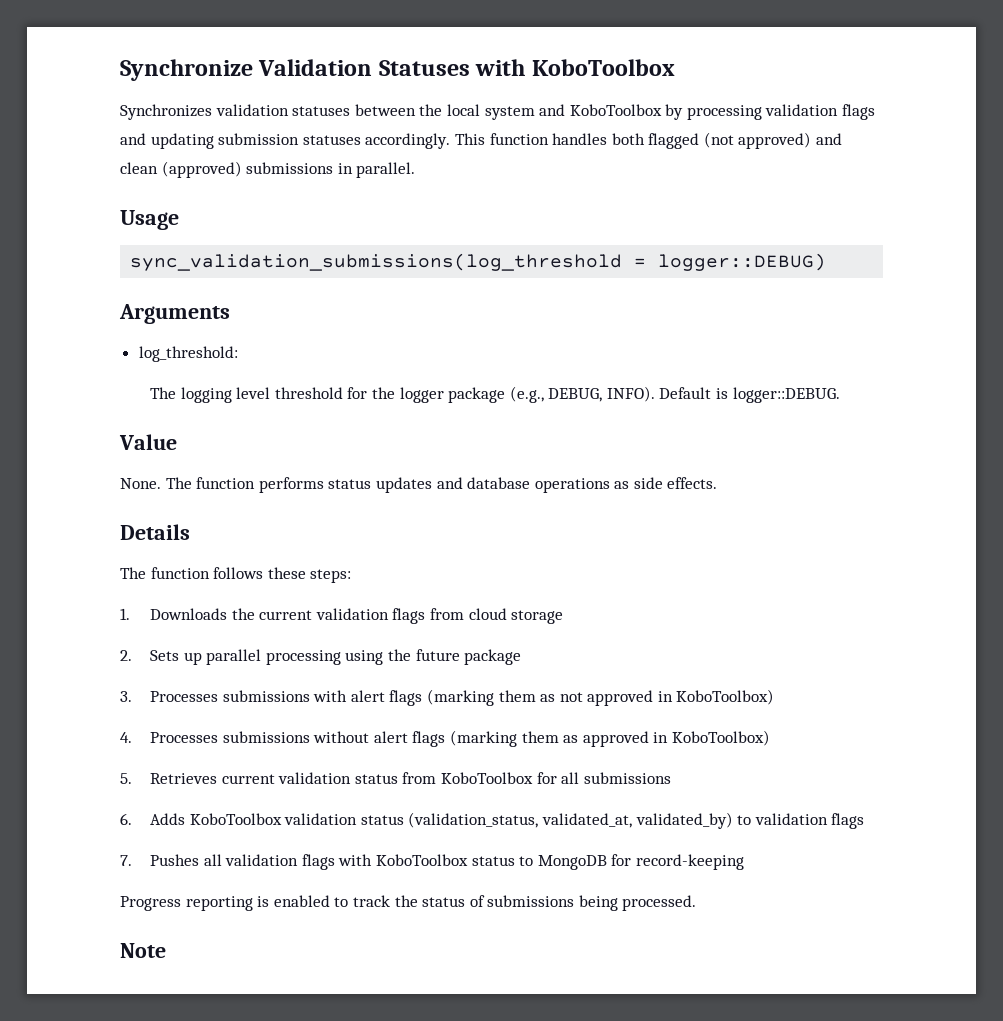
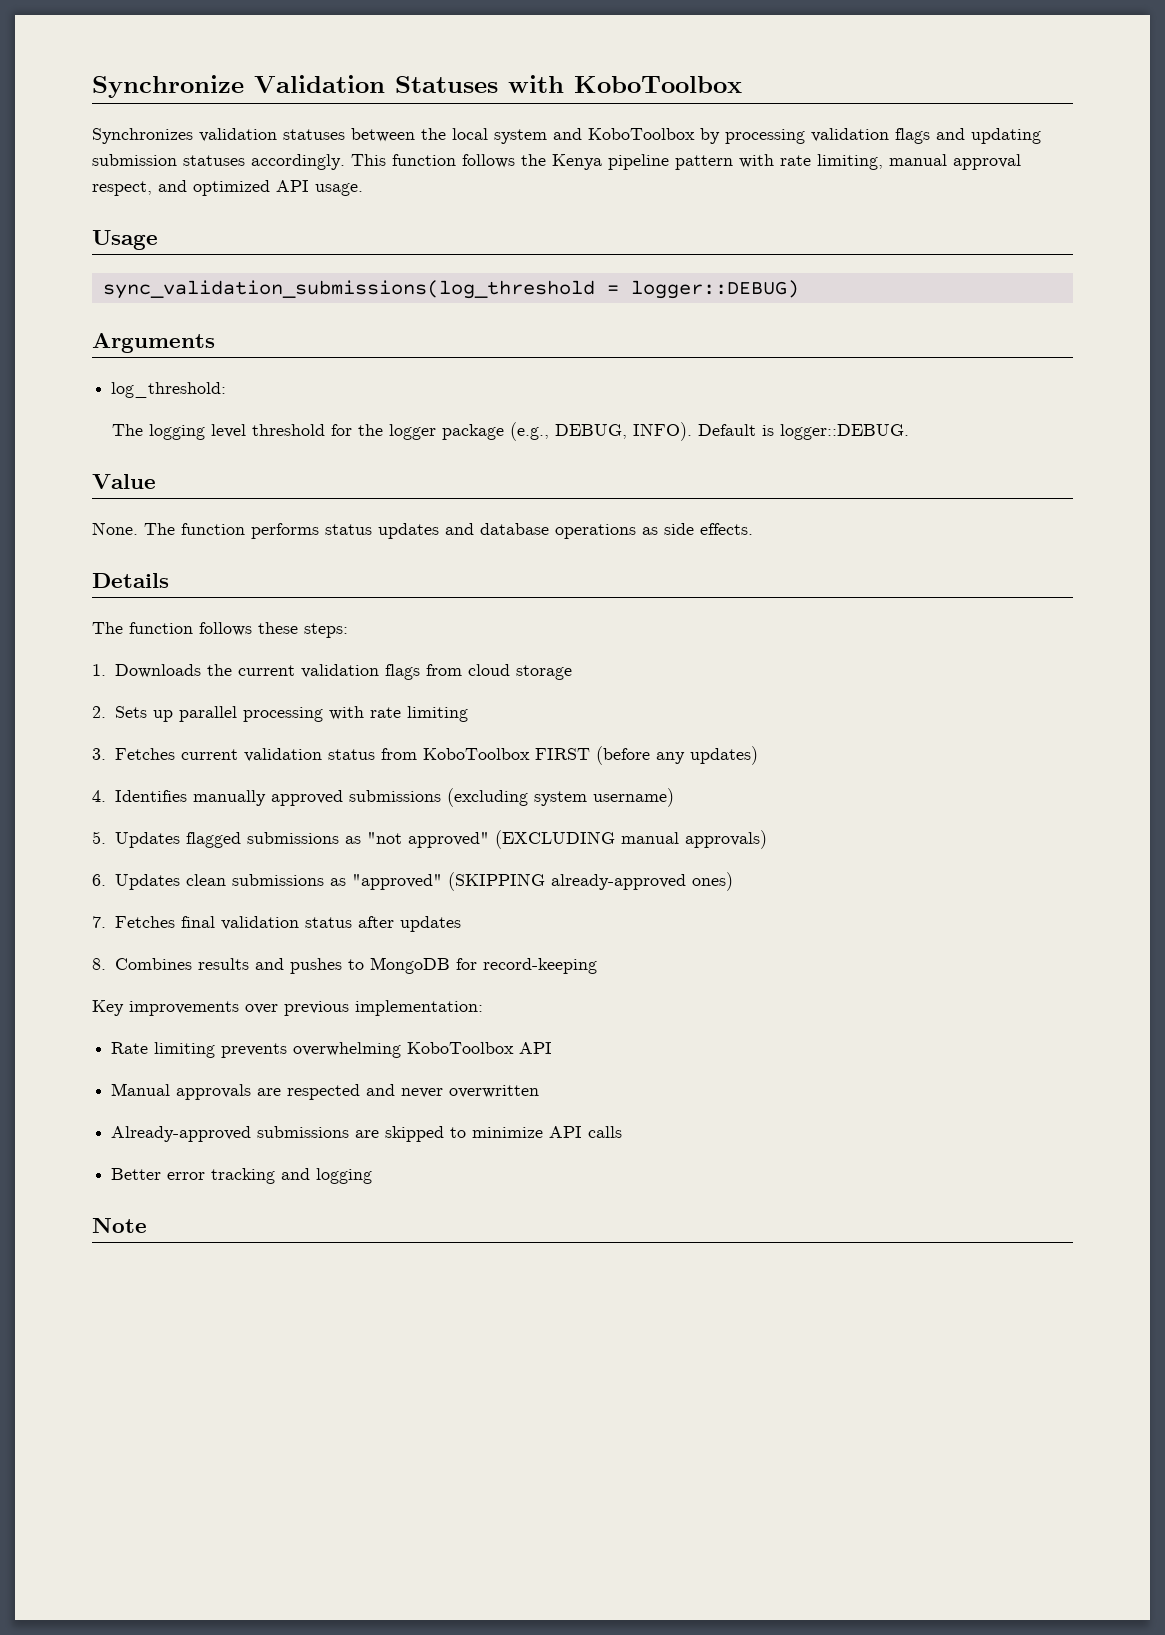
[552,132,843,149] [120,161,416,178] handles both flagged (not approved) and clean (approved) submissions in parallel. -> [462,154,1021,170] [92,180,363,196] follows the Kenya pipeline pattern with rate limiting, manual approval respect, and optimized API usage.
[345,649,522,665] [120,689,775,706] [120,730,770,747] [120,773,217,784] using the future package // 3. Processes submissions with alert flags (marking them as not approved in KoboToolbox) // 4. Processes submissions without alert flags (marking them as approved in KoboToolbox) // 5. Retrieves -> [328,706,468,722] [92,748,175,760] with rate limiting // 3. Fetches
[536,772,671,784] [120,812,865,829] [120,854,744,870] [120,895,697,911] for all submissions // 6. Adds KoboToolbox validation status (validation_status, validated_at, validated_by) to validation flags // 7. Pushes all validation flags with KoboToolbox status to MongoDB for record-keeping // Progress reporting is enabled to track the status of submissions being processed. -> [534,746,758,765] [92,788,674,807] [92,830,767,849] [92,872,733,891] [92,916,461,932] [92,957,597,974] [92,1000,483,1016] [111,1042,553,1058] [111,1083,540,1100] [111,1126,623,1142] [111,1168,373,1184] FIRST (before any updates) // 4. Identifies manually approved submissions (excluding system username) // 5. Updates flagged submissions as "not approved" (EXCLUDING manual approvals) // 6. Updates clean submissions as "approved" (SKIPPING already-approved ones) // 7. Fetches final validation status after updates // 8. Combines results and pushes to MongoDB for record-keeping // Key improvements over previous implementation: // Rate limiting prevents overwhelming KoboToolbox API // Manual approvals are respected and never overwritten // Already-approved submissions are skipped to minimize API calls // Better error tracking and logging

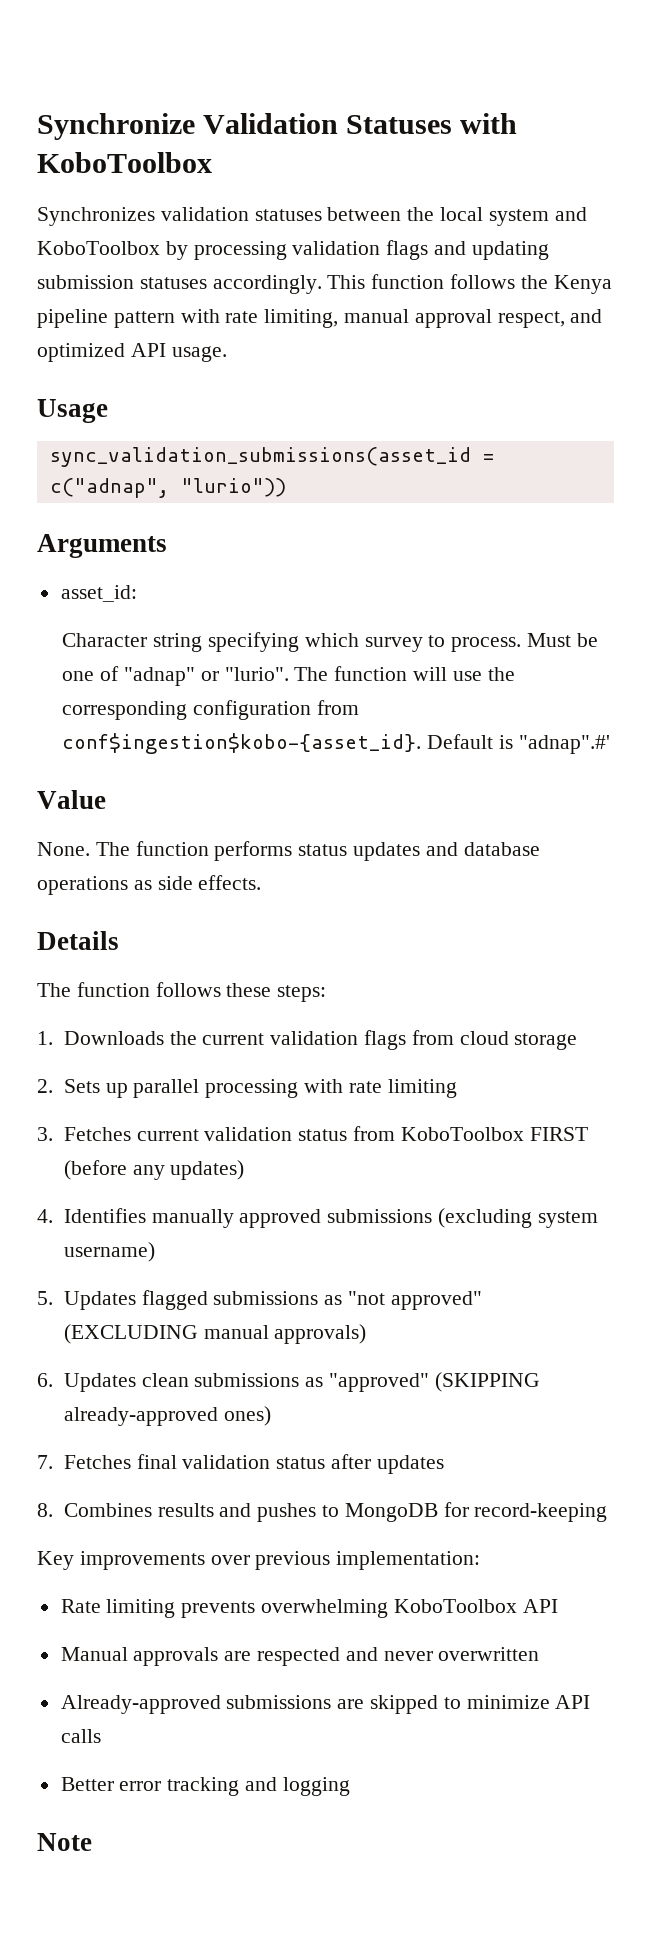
[102,280,799,299] [92,333,215,353] [111,382,227,398] [112,422,693,441] sync_validation_submissions(log_threshold = logger::DEBUG) // Arguments // log_threshold: // The logging level threshold for the logger package (e.g., DEBUG, INFO). -> [49,447,494,467] [49,478,286,498] [37,534,167,558] [60,585,137,602] [62,632,598,652] [62,666,515,686] [62,700,360,720] [62,733,422,754] sync_validation_submissions(asset_id = c("adnap", "lurio")) // Arguments // asset_id: // Character string specifying which survey to process. Must be one of "adnap" or "lurio". The function will use the corresponding configuration from conf$ingestion$kobo-{asset_id}.
[780,424,910,440] logger::DEBUG. -> [518,735,610,754] "adnap".#'

